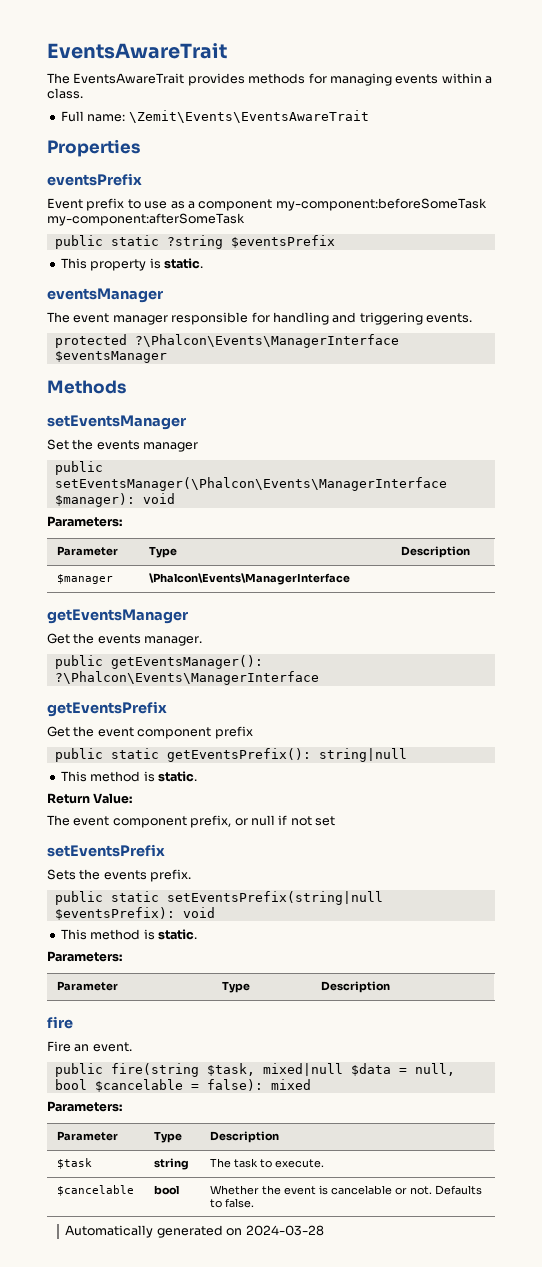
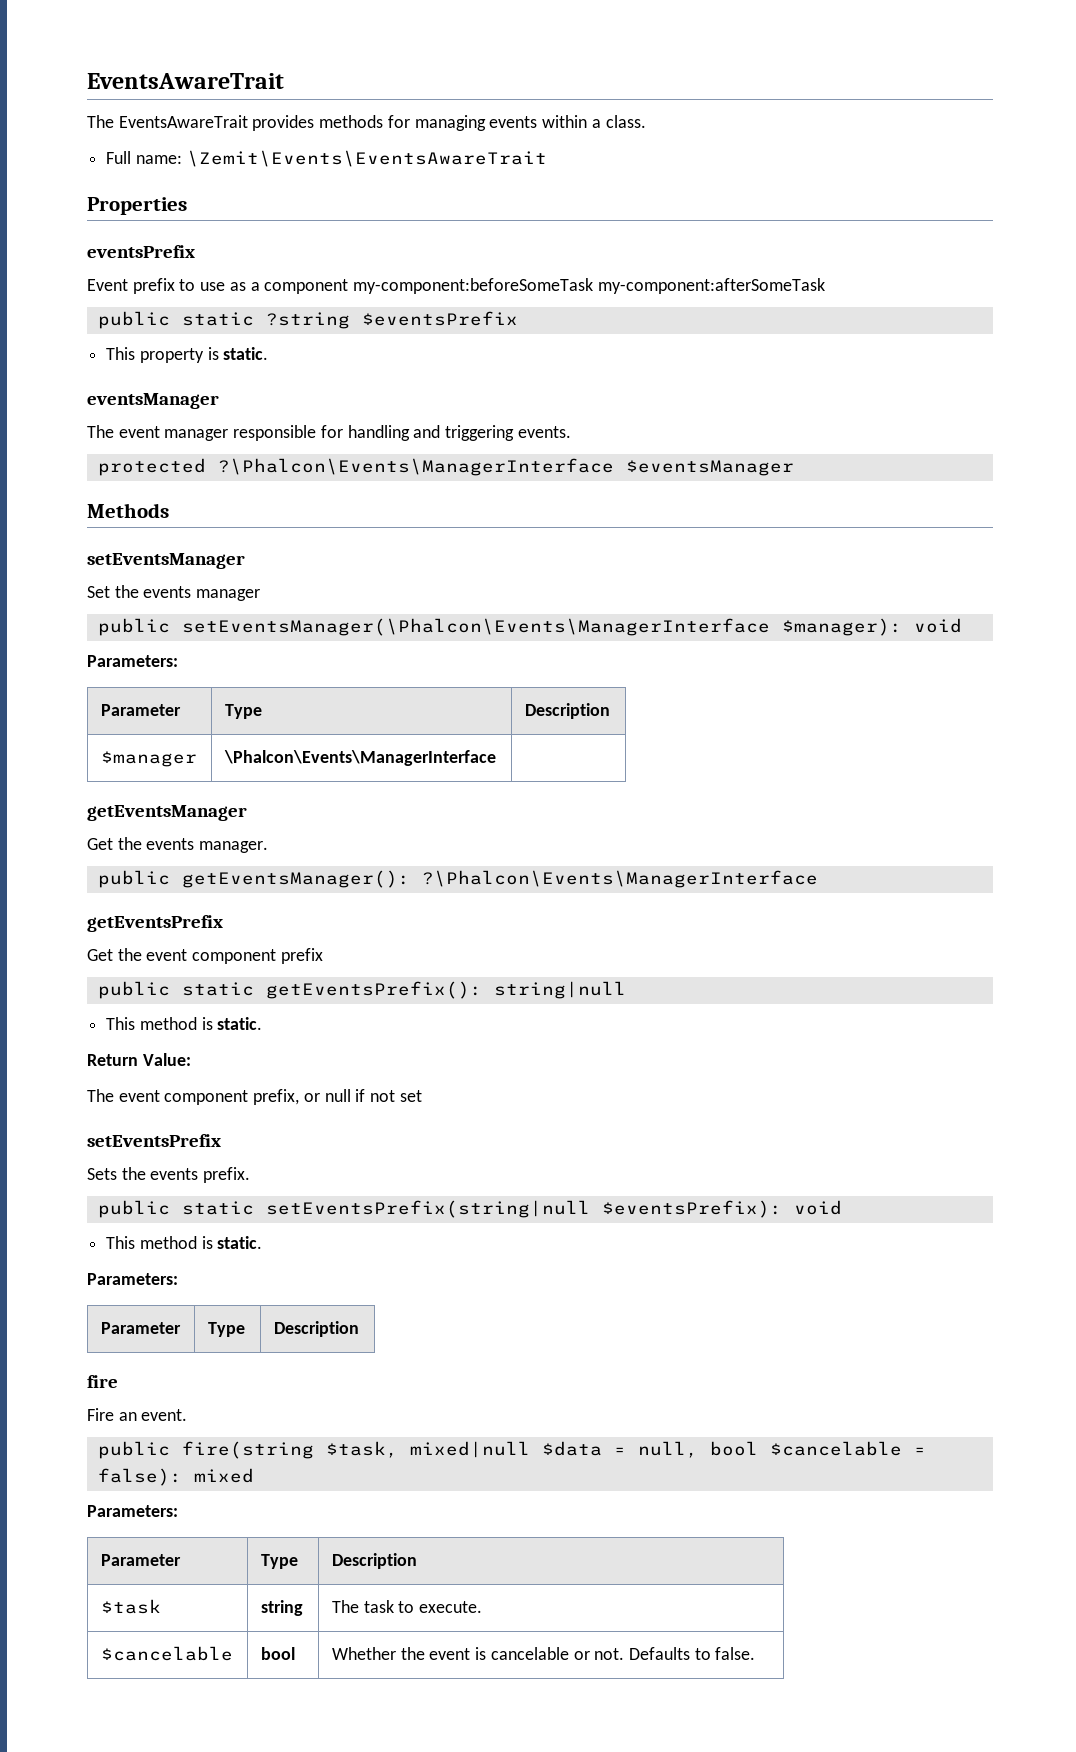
[65,1225,324,1238] // Automatically generated on 2024-03-28 -> (756, 1653) none

